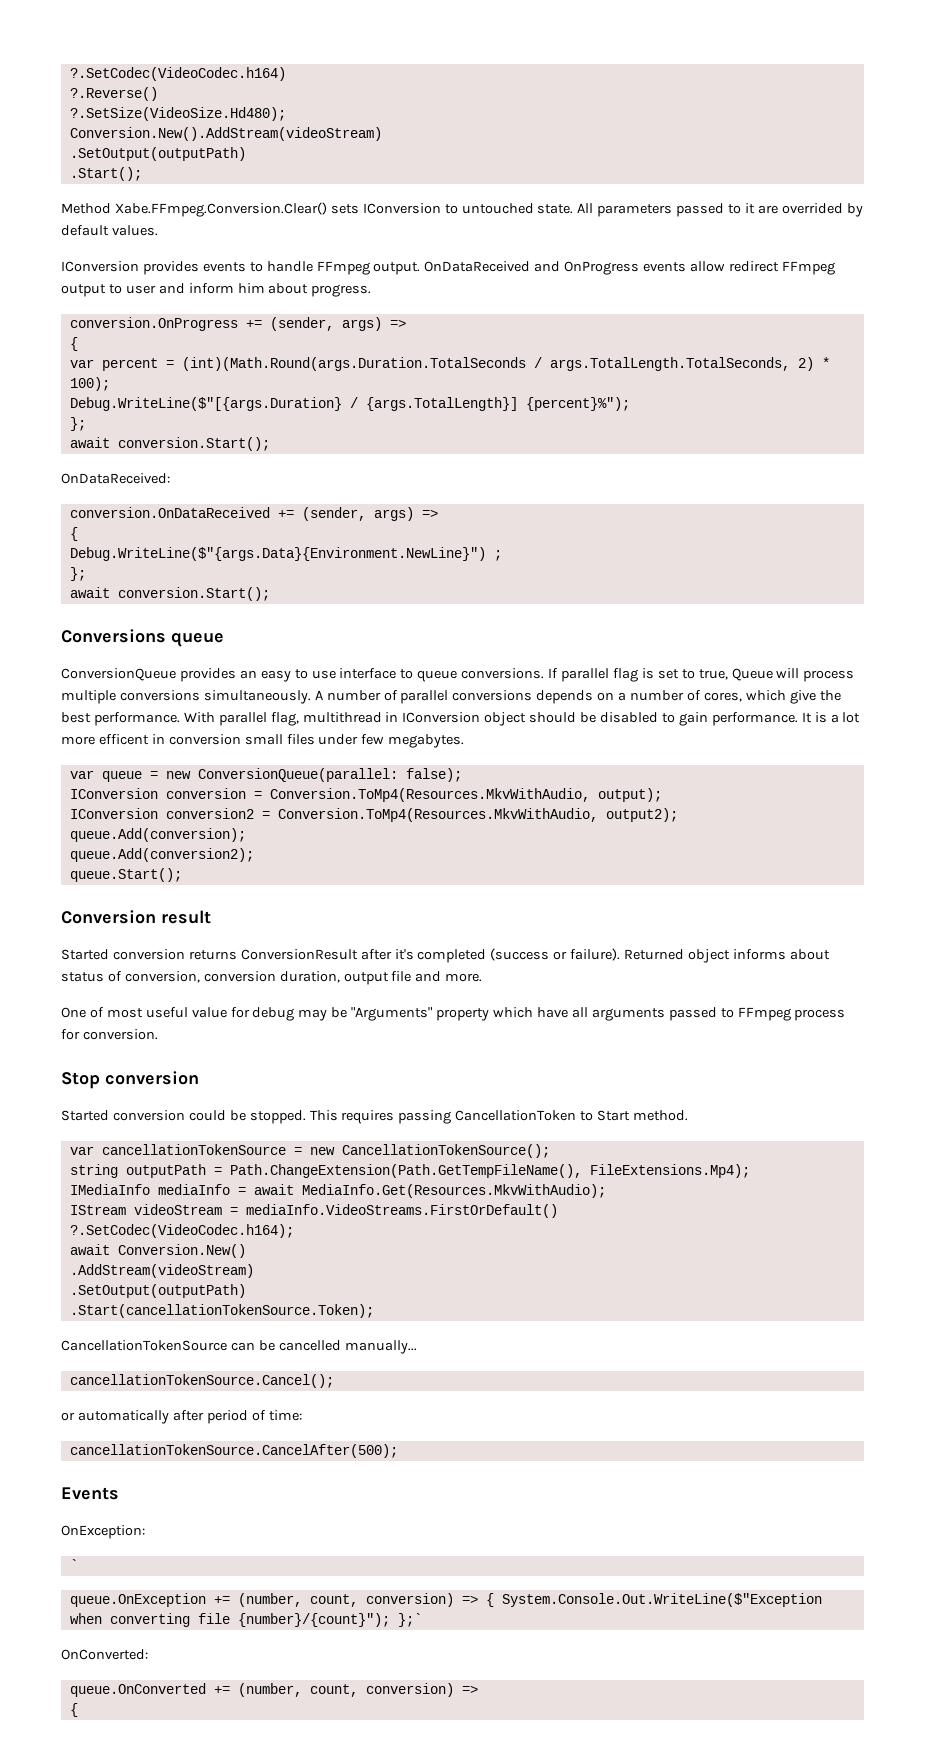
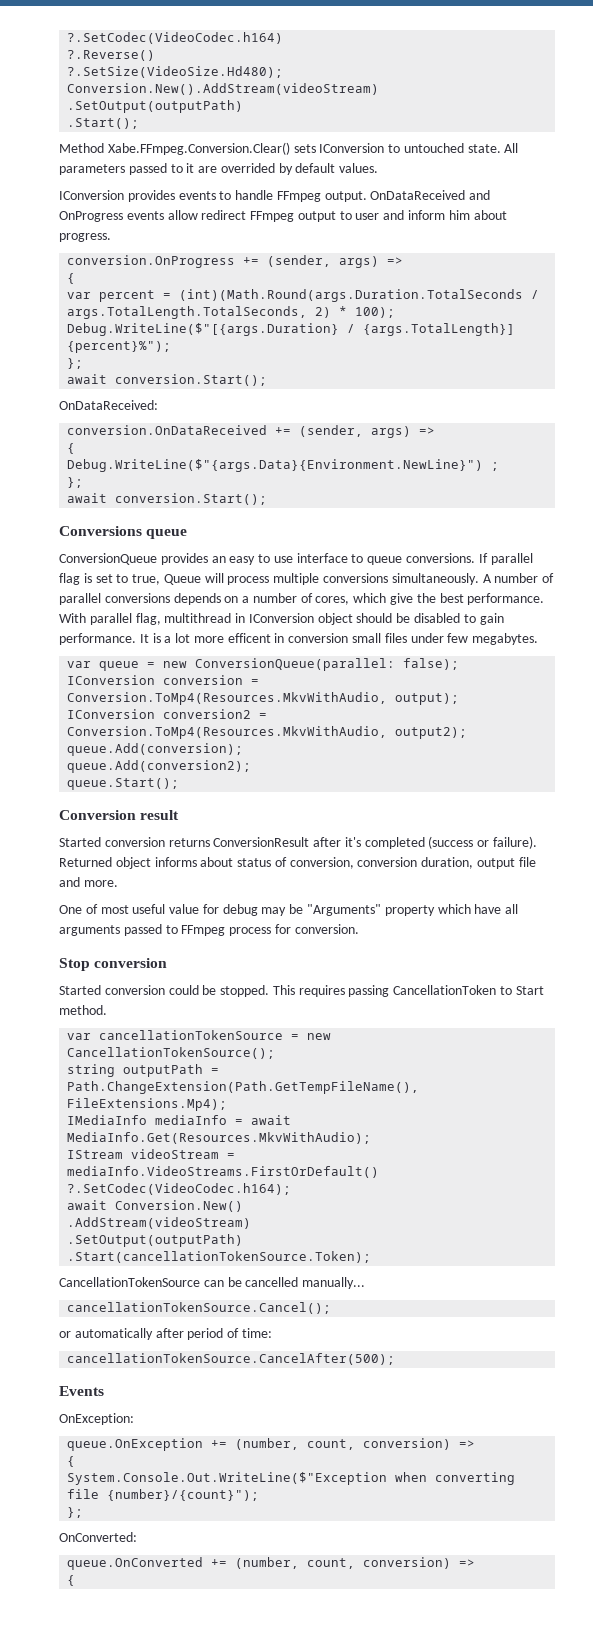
[69,1559,78,1570] // ` -> (134, 1419) none
[485,1593,494,1607] { -> [67,1456,76,1467] // { //
[397,1613,422,1627] };` -> [67,1507,84,1518] // };

